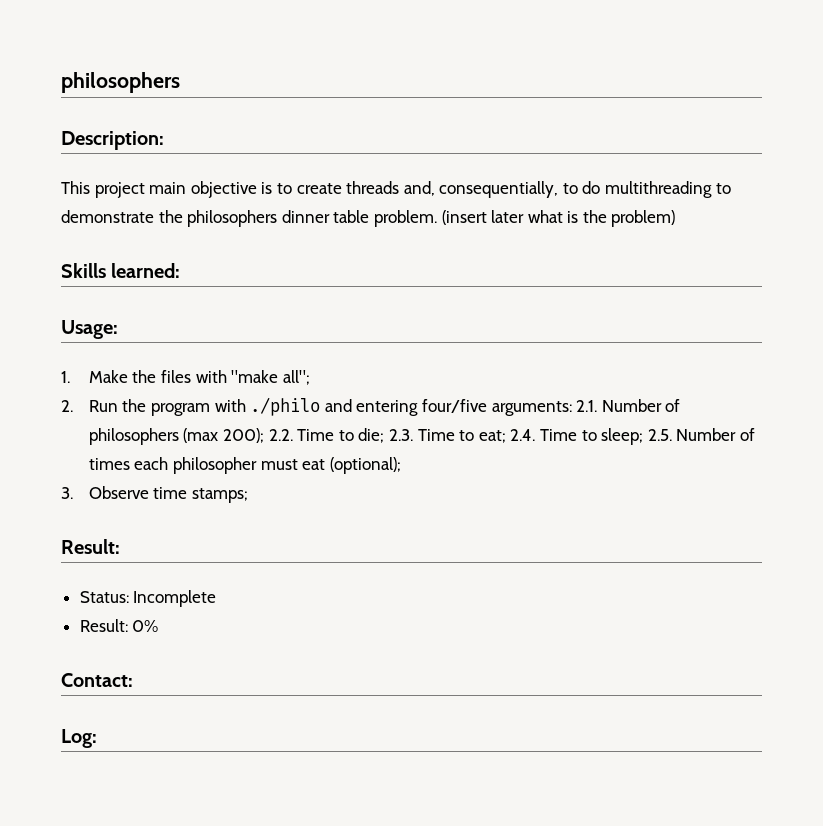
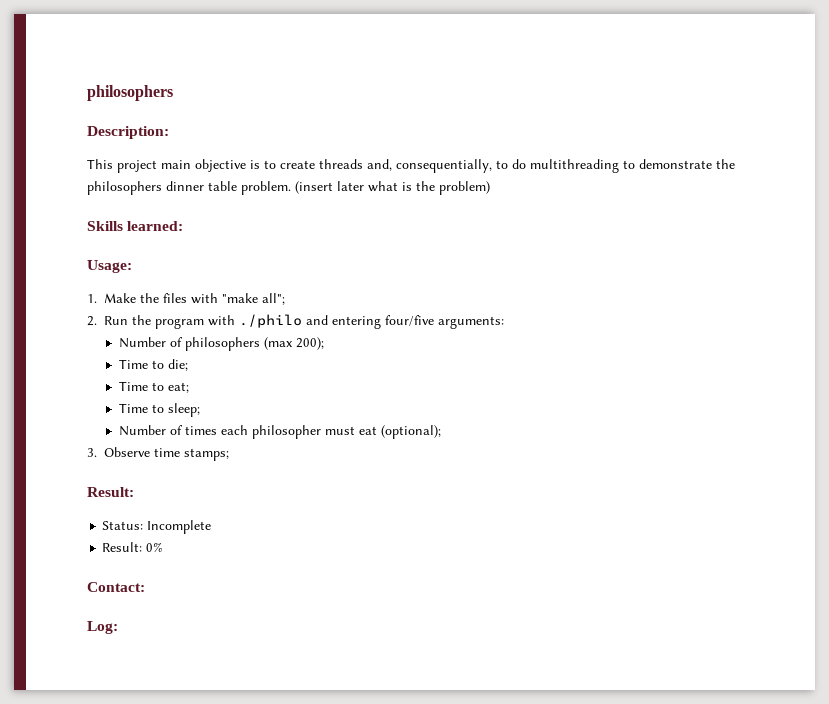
[576,400,598,412] 2.1. -> (504, 322) //
[268,429,293,441] 2.2. -> (324, 343) //
[388,429,413,441] 2.3. -> (188, 365) //
[510,429,536,441] 2.4. -> (189, 387) //
[647,429,672,441] 2.5. -> (200, 410) //

